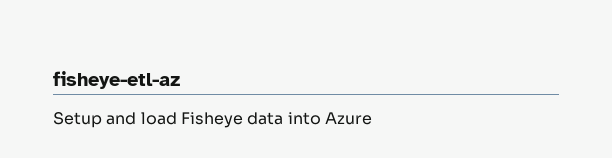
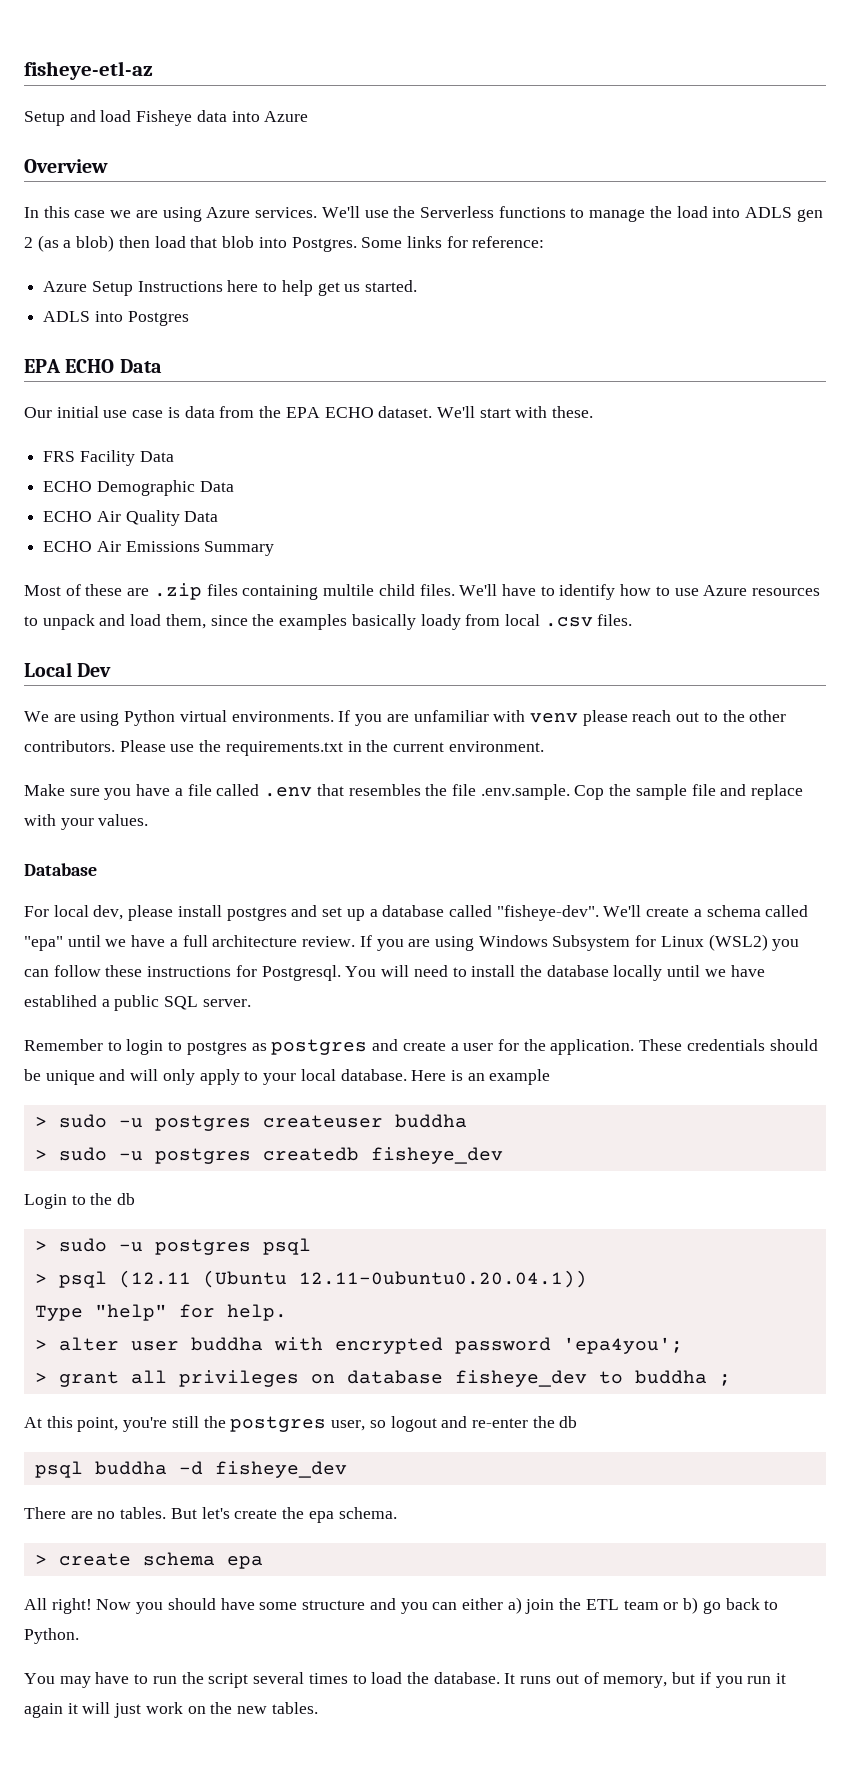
(372, 118) none -> [24,159,108,173] [24,206,823,222] [24,235,545,252] [43,280,418,296] [43,311,189,326] [24,359,162,373] [24,406,594,418] [43,450,174,466] [43,480,234,496] [43,510,219,526] [43,541,275,556] [24,583,821,600] [24,614,633,630] [24,662,112,677] [24,710,787,726] [24,740,544,756] [24,784,804,800] [24,814,149,830] [24,863,97,876] [24,905,809,921] [24,934,800,951] [24,965,765,981] [24,995,251,1011] [24,1039,818,1055] [24,1069,551,1085] [34,1114,467,1131] [34,1147,503,1164] [24,1193,136,1209] [34,1238,311,1255] [34,1270,587,1288] [34,1304,287,1321] [34,1337,683,1354] [34,1370,731,1387] [24,1416,578,1432] [34,1461,347,1478] [24,1507,397,1523] [34,1552,263,1569] [24,1597,779,1614] [24,1628,79,1644] [24,1672,786,1688] [24,1702,318,1718] // Overview // In this case we are using Azure services. We'll use the Serverless functions to manage the load into ADLS gen 2 (as a blob) then load that blob into Postgres. Some links for reference: // Azure Setup Instructions here to help get us started. // ADLS into Postgres // EPA ECHO Data // Our initial use case is data from the EPA ECHO dataset. We'll start with these. // FRS Facility Data // ECHO Demographic Data // ECHO Air Quality Data // ECHO Air Emissions Summary // Most of these are .zip files containing multile child files. We'll have to identify how to use Azure resources to unpack and load them, since the examples basically loady from local .csv files. // Local Dev // We are using Python virtual environments. If you are unfamiliar with venv please reach out to the other contributors. Please use the requirements.txt in the current environment. // Make sure you have a file called .env that resembles the file .env.sample. Cop the sample file and replace with your values. // Database // For local dev, please install postgres and set up a database called "fisheye-dev". We'll create a schema called "epa" until we have a full architecture review. If you are using Windows Subsystem for Linux (WSL2) you can follow these instructions for Postgresql. You will need to install the database locally until we have establihed a public SQL server. // Remember to login to postgres as postgres and create a user for the application. These credentials should be unique and will only apply to your local database. Here is an example // > sudo -u postgres createuser buddha // > sudo -u postgres createdb fisheye_dev // Login to the db // > sudo -u postgres psql // > psql (12.11 (Ubuntu 12.11-0ubuntu0.20.04.1)) // Type "help" for help. // > alter user buddha with encrypted password 'epa4you'; // > grant all privileges on database fisheye_dev to buddha ; // At this point, you're still the postgres user, so logout and re-enter the db // psql buddha -d fisheye_dev // There are no tables. But let's create the epa schema. // > create schema epa // All right! Now you should have some structure and you can either a) join the ETL team or b) go back to Python. // You may have to run the script several times to load the database. It runs out of memory, but if you run it again it will just work on the new tables.

